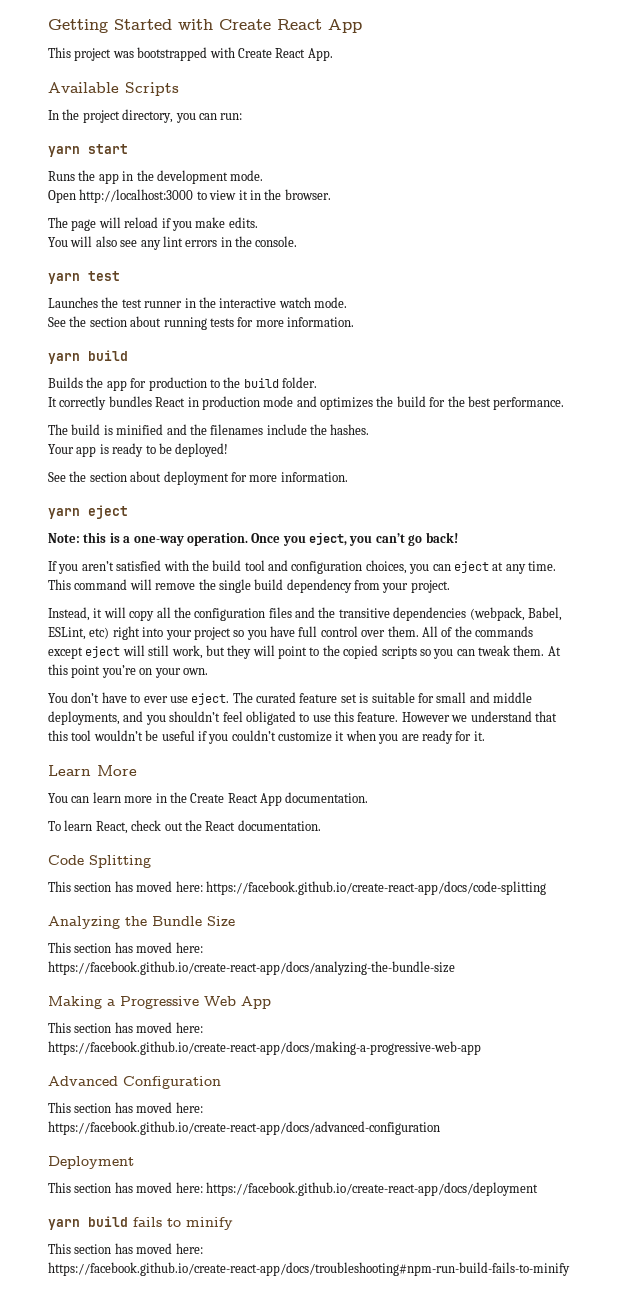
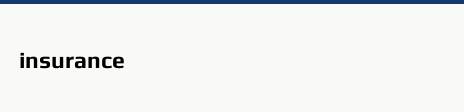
[48,19,362,33] [48,47,333,61] [48,82,179,96] [48,109,243,123] [48,144,128,157] [48,170,264,184] [48,189,331,203] [48,217,258,231] [48,236,298,250] [48,271,120,284] [48,297,347,308] [48,316,354,330] [48,350,128,364] [48,377,317,391] [48,396,565,410] [48,424,370,435] [48,443,229,457] [48,471,348,485] [48,505,128,519] [48,532,458,546] [48,560,556,574] [48,579,450,593] [48,607,562,621] [48,626,533,640] [48,645,561,659] [48,664,208,678] [48,692,532,705] [48,711,557,725] [48,730,485,744] [48,765,137,776] [48,792,369,806] [48,820,321,834] [48,855,151,868] [48,881,546,895] [48,916,235,929] [48,942,203,953] [48,961,455,975] [48,996,271,1009] [48,1022,203,1033] [48,1041,481,1055] [48,1076,221,1089] [48,1102,203,1113] [48,1121,440,1135] [48,1156,134,1169] [48,1182,538,1196] [48,1216,233,1230] [48,1243,203,1254] [48,1262,570,1276] Getting Started with Create React App // This project was bootstrapped with Create React App. // Available Scripts // In the project directory, you can run: // yarn start // Runs the app in the development mode. // Open http://localhost:3000 to view it in the browser. // The page will reload if you make edits. // You will also see any lint errors in the console. // yarn test // Launches the test runner in the interactive watch mode. // See the section about running tests for more information. // yarn build // Builds the app for production to the build folder. // It correctly bundles React in production mode and optimizes the build for the best performance. // The build is minified and the filenames include the hashes. // Your app is ready to be deployed! // See the section about deployment for more information. // yarn eject // Note: this is a one-way operation. Once you eject, you can’t go back! // If you aren’t satisfied with the build tool and configuration choices, you can eject at any time. This command will remove the single build dependency from your project. // Instead, it will copy all the configuration files and the transitive dependencies (webpack, Babel, ESLint, etc) right into your project so you have full control over them. All of the commands except eject will still work, but they will point to the copied scripts so you can tweak them. At this point you’re on your own. // You don’t have to ever use eject. The curated feature set is suitable for small and middle deployments, and you shouldn’t feel obligated to use this feature. However we understand that this tool wouldn’t be useful if you couldn’t customize it when you are ready for it. // Learn More // You can learn more in the Create React App documentation. // To learn React, check out the React documentation. // Code Splitting // This section has moved here: https://facebook.github.io/create-react-app/docs/code-splitting // Analyzing the Bundle Size // This section has moved here: https://facebook.github.io/create-react-app/docs/analyzing-the-bundle-size // Making a Progressive Web App // This section has moved here: https://facebook.github.io/create-react-app/docs/making-a-progressive-web-app // Advanced Configuration // This section has moved here: https://facebook.github.io/create-react-app/docs/advanced-configuration // Deployment // This section has moved here: https://facebook.github.io/create-react-app/docs/deployment // yarn build fails to minify // This section has moved here: https://facebook.github.io/create-react-app/docs/troubleshooting#npm-run-build-fails-to-minify -> [19,52,125,69] insurance

